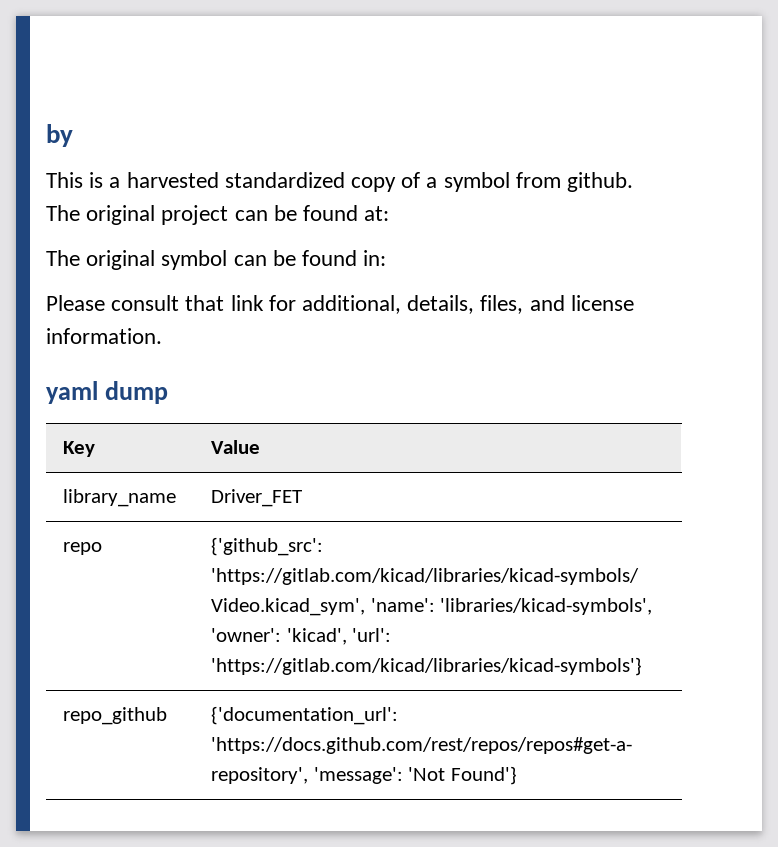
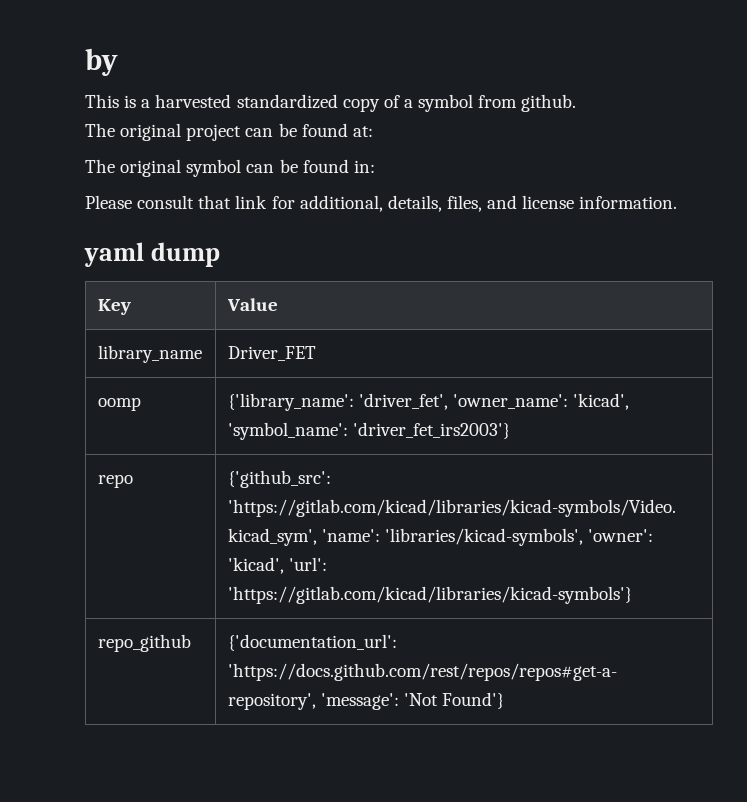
(303, 498) none -> [97,397,141,411] [227,393,630,411] [227,422,510,440] // oomp | {'library_name': 'driver_fet', 'owner_name': 'kicad', 'symbol_name': 'driver_fet_irs2003'}

